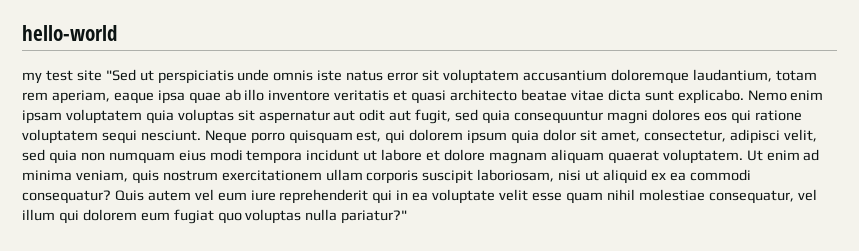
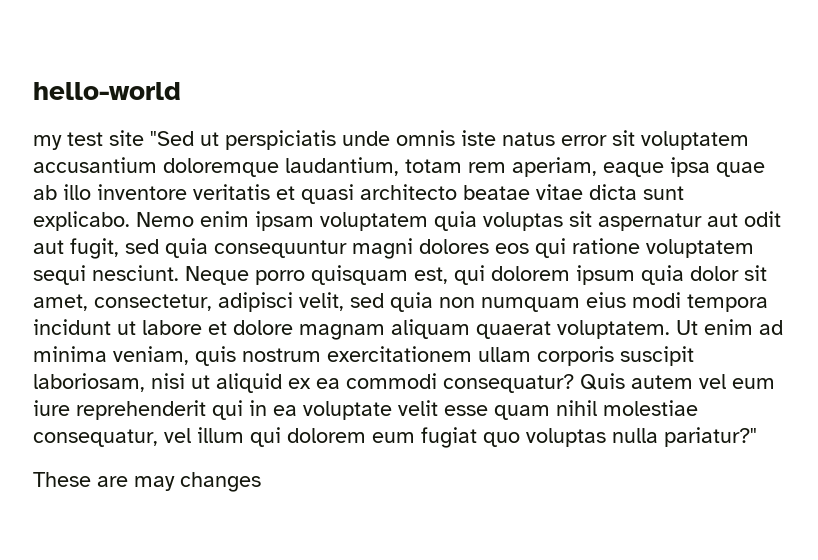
(408, 217) none -> [33,472,261,492] // These are may changes

